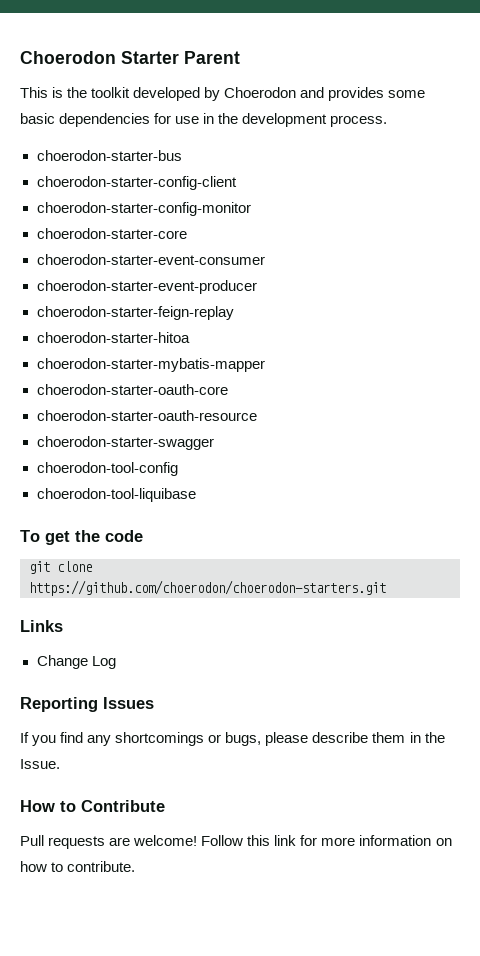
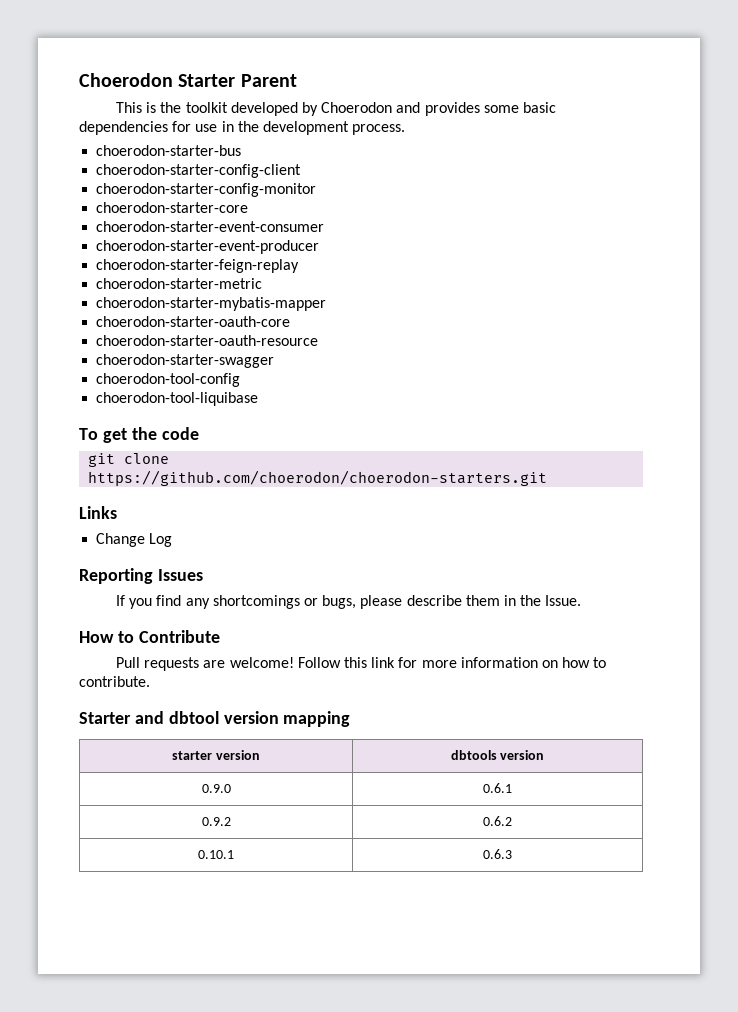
[36,332,190,343] choerodon-starter-hitoa -> [96,278,263,289] choerodon-starter-metric
(136, 866) none -> [79,711,351,727] [172,750,260,760] [450,750,545,760] [201,784,231,793] [483,783,512,793] [201,817,231,826] [483,816,512,826] [198,850,234,859] [483,849,512,859] // Starter and dbtool version mapping // starter version | dbtools version // 0.9.0 | 0.6.1 // 0.9.2 | 0.6.2 // 0.10.1 | 0.6.3

